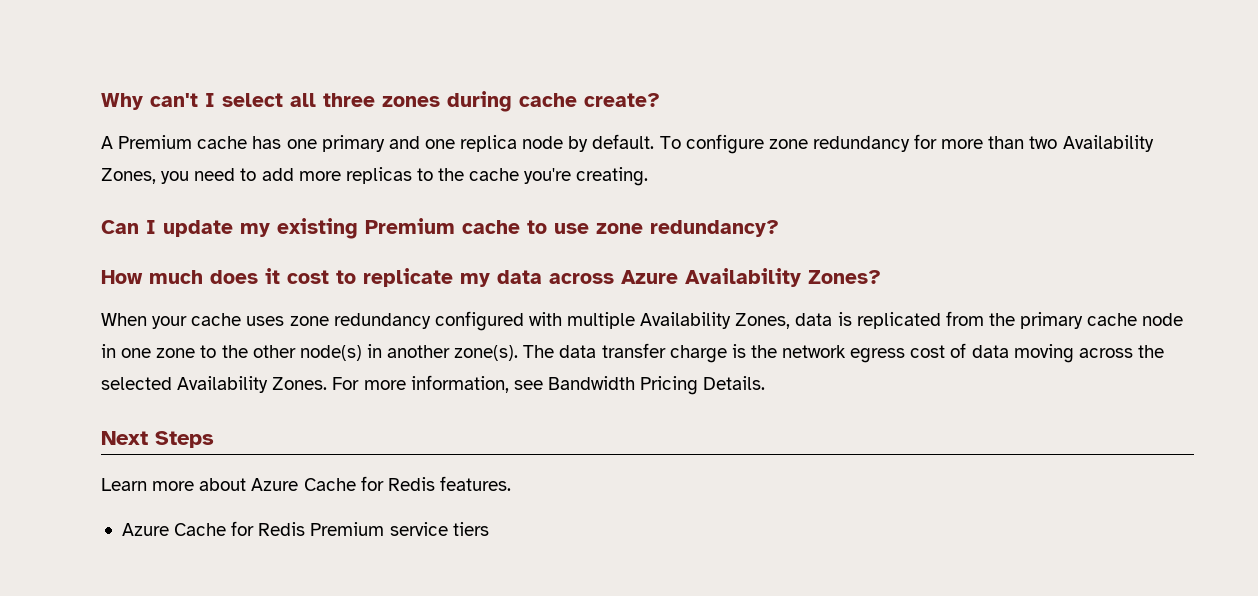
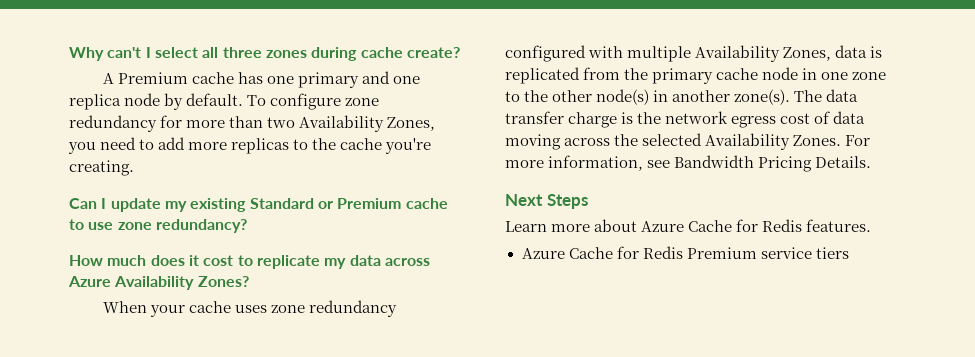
(358, 228) none -> [249,198,333,209] Standard or

